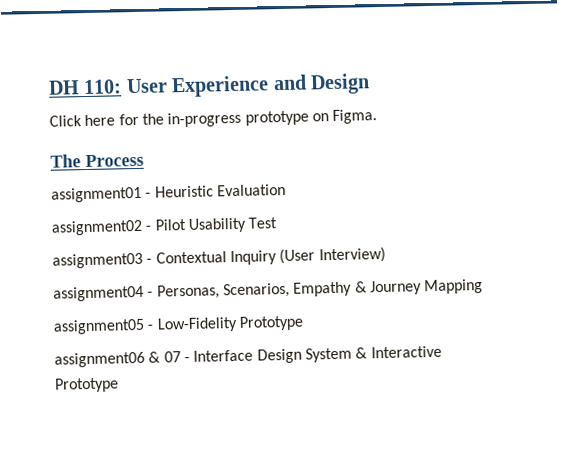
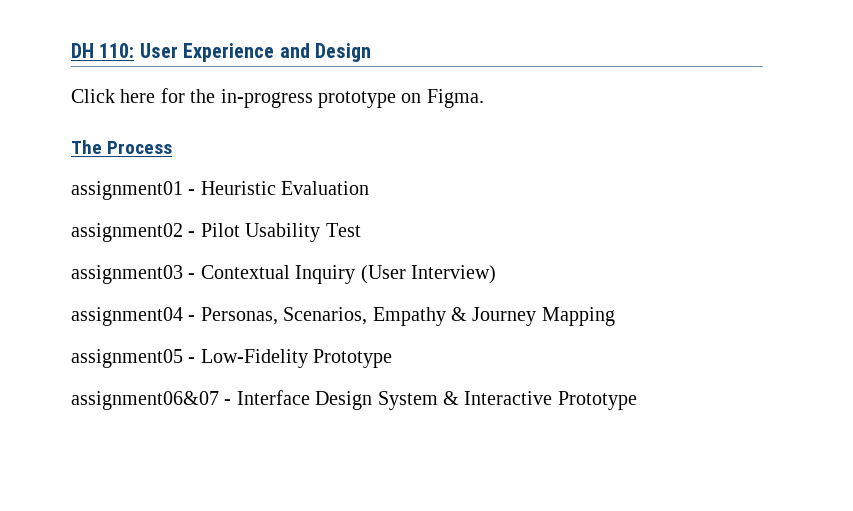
[54,351,181,368] assignment06 & 07 -> [71,391,219,410] assignment06&07

